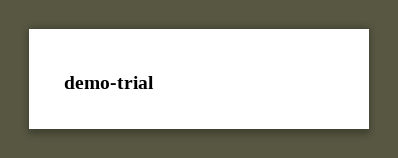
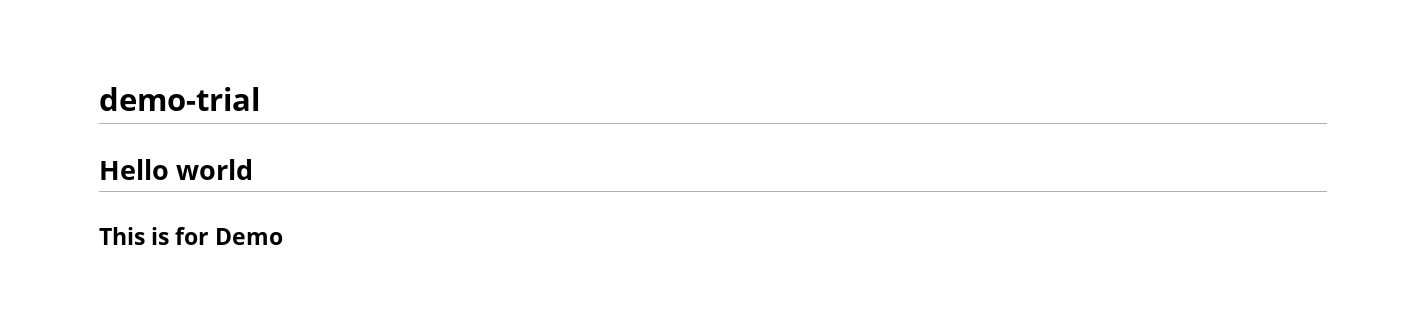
(154, 82) none -> [99,159,254,180] [99,227,283,245] // Hello world // This is for Demo

